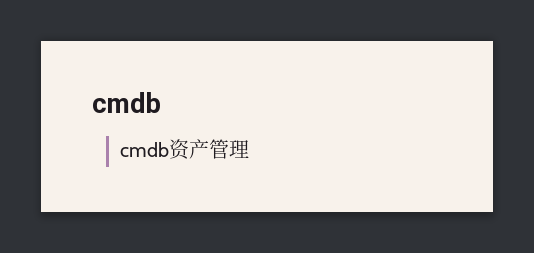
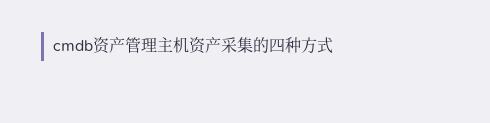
[92,92,161,113] [120,142,170,157] cmdb // cmdb -> [52,40,93,51] cmdb
(250, 149) none -> [156,37,333,54] 主机资产采集的四种方式

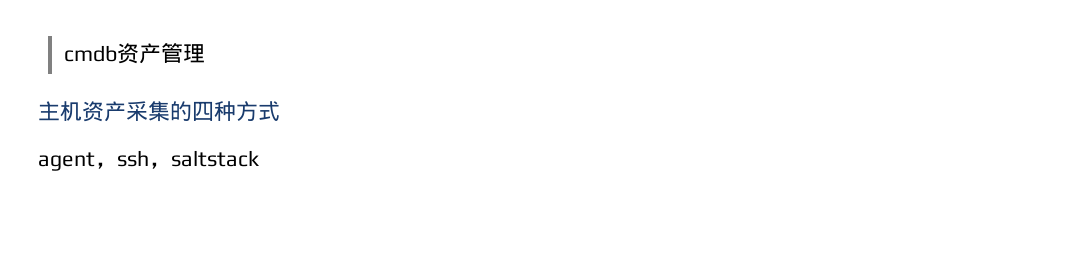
(157, 44) none -> (205, 53) //
(333, 45) none -> [38,150,259,171] // agent，ssh，saltstack

